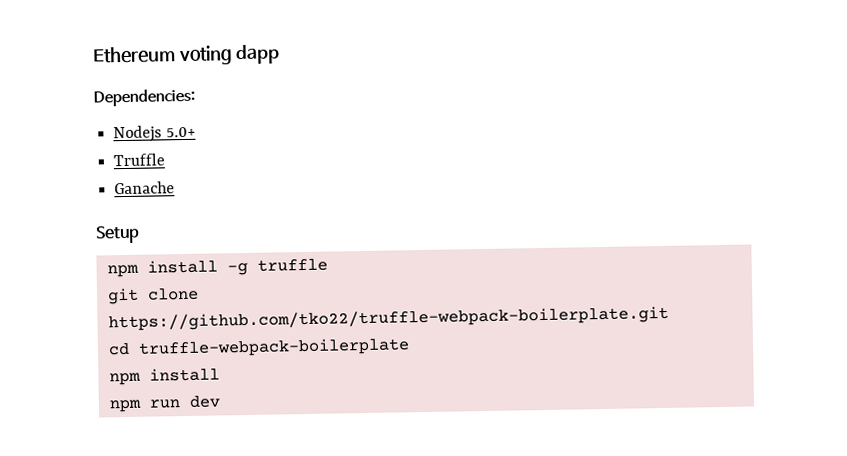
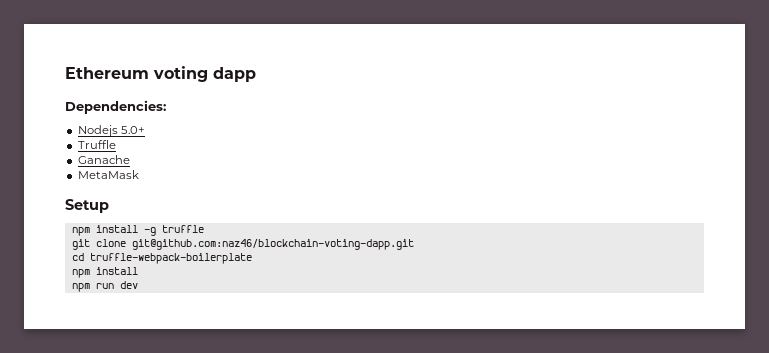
(176, 188) none -> [77,170,139,179] // MetaMask
[107,305,669,332] https://github.com/tko22/truffle-webpack-boilerplate.git -> [131,239,414,250] git@github.com:naz46/blockchain-voting-dapp.git

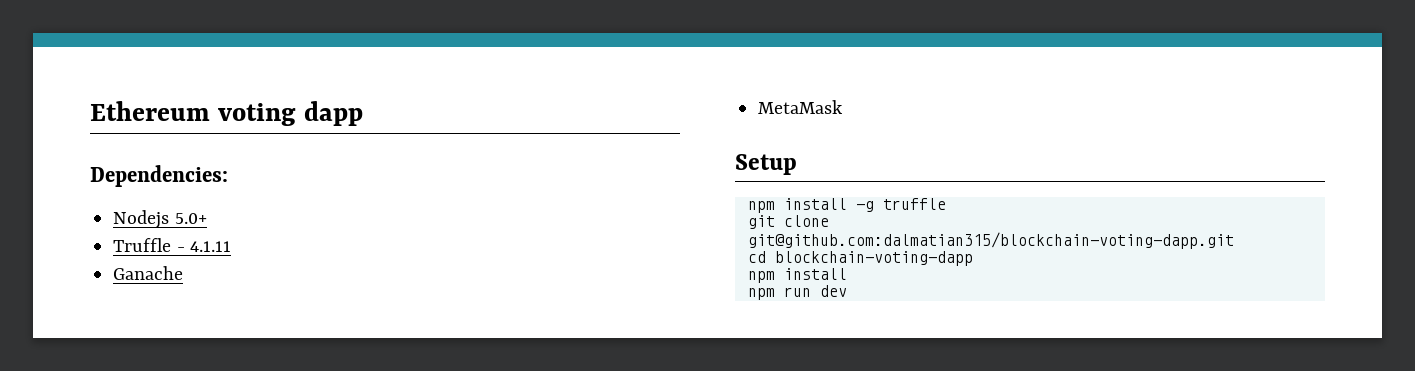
(116, 144) none -> [176,241,232,252] - 4.1.11
[131,239,414,250] git@github.com:naz46/blockchain-voting-dapp.git -> [747,232,1234,249] git@github.com:dalmatian315/blockchain-voting-dapp.git
[89,253,252,264] truffle-webpack-boilerplate -> [774,251,973,266] blockchain-voting-dapp

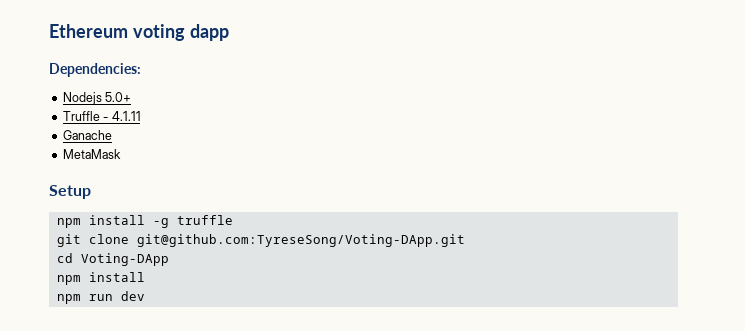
[747,232,1234,249] git@github.com:dalmatian315/blockchain-voting-dapp.git -> [136,234,465,247] git@github.com:TyreseSong/Voting-DApp.git
[774,251,973,266] blockchain-voting-dapp -> [80,253,169,266] Voting-DApp

